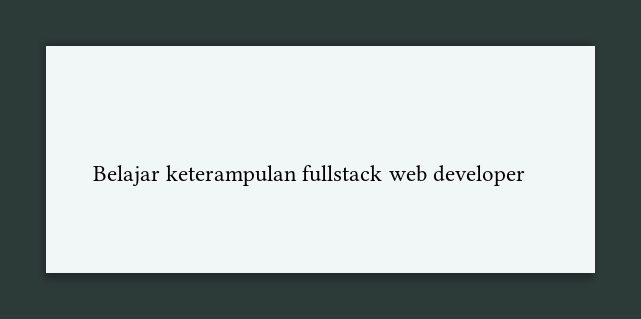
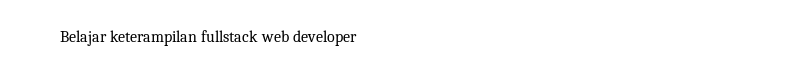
[166,165,298,186] keterampulan -> [110,30,198,46] keterampilan

